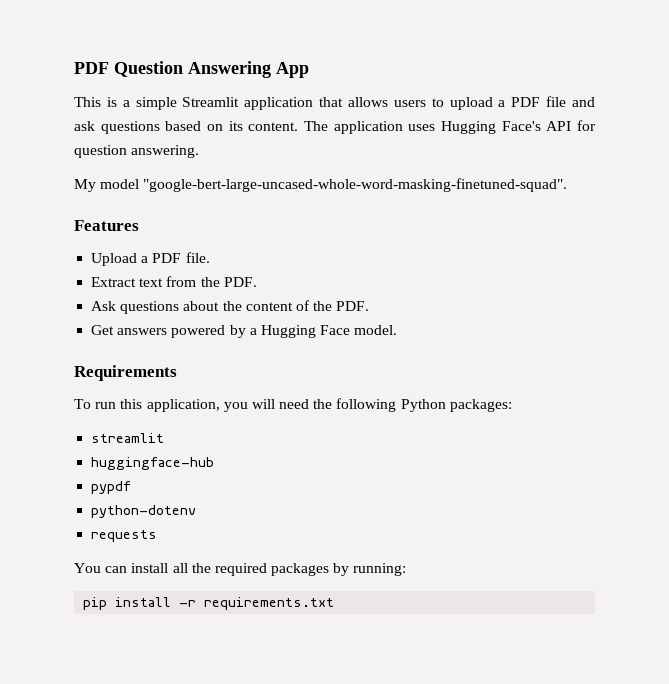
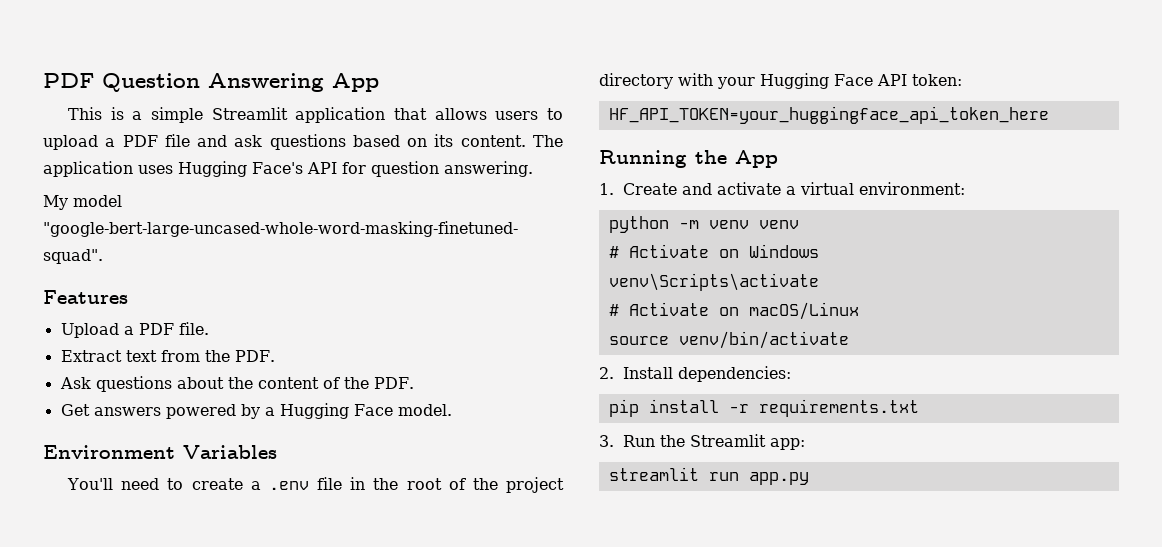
[74,365,177,381] [74,398,512,412] [91,433,165,443] [91,457,215,470] [91,481,132,494] [91,505,197,518] [91,530,158,542] [74,563,407,576] [83,597,335,610] Requirements // To run this application, you will need the following Python packages: // streamlit // huggingface-hub // pypdf // python-dotenv // requests // You can install all the required packages by running: // pip install -r requirements.txt -> [43,445,277,459] [67,477,564,493] [599,73,962,89] [608,106,1049,124] [599,150,778,168] [599,182,965,195] [608,216,799,233] [608,244,819,258] [608,273,819,291] [608,302,859,320] [608,331,849,349] [599,366,791,382] [608,399,919,417] [599,434,805,450] [608,467,809,485] Environment Variables // You'll need to create a .env file in the root of the project directory with your Hugging Face API token: // HF_API_TOKEN=your_huggingface_api_token_here // Running the App // 1. Create and activate a virtual environment: // python -m venv venv // # Activate on Windows // venv\Scripts\activate // # Activate on macOS/Linux // source venv/bin/activate // 2. Install dependencies: // pip install -r requirements.txt // 3. Run the Streamlit app: // streamlit run app.py

